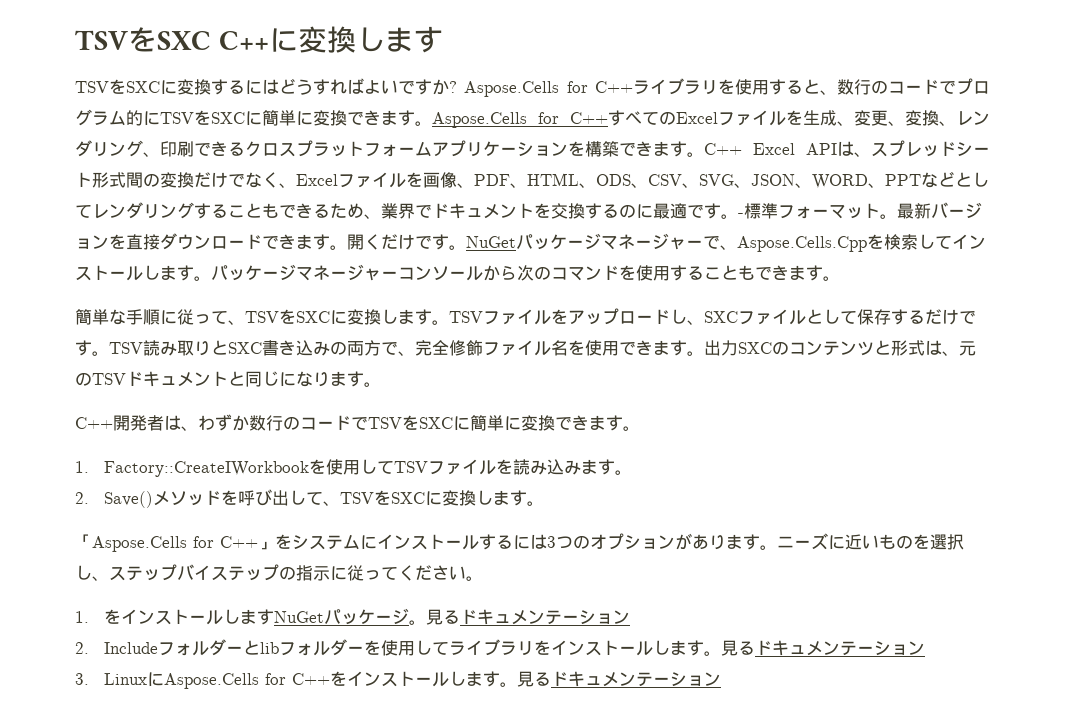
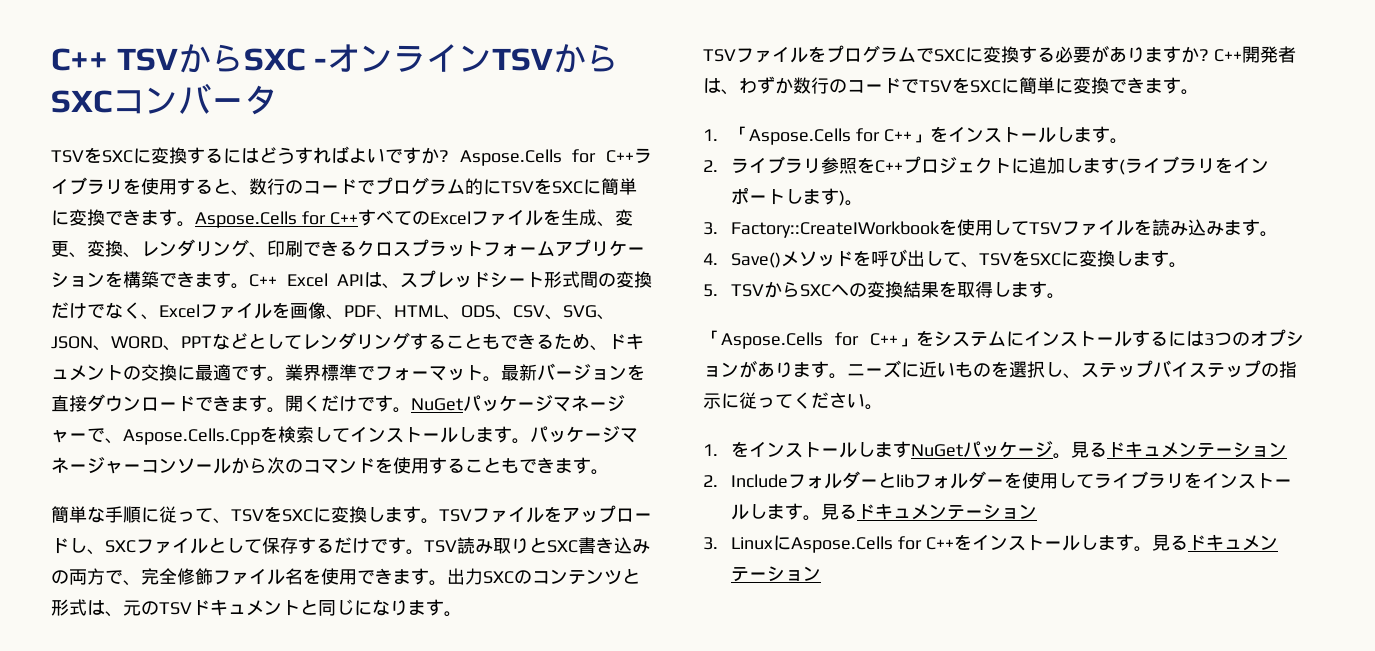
[75,26,443,53] TSVをSXC C++に変換します -> [51,44,619,73] [51,83,277,115] C++ TSVからSXC -オンラインTSVからSXCコンバータ
[381,203,636,219] 業界でドキュメントを交換するの -> [608,333,644,350] [51,364,177,381] ドキュメントの交換
[738,203,778,219] -標準 -> [285,364,375,381] 業界標準で
(381, 384) none -> [703,45,1209,63] TSVファイルをプログラムでSXCに変換する必要がありますか?
(89, 467) none -> [730,126,1128,145] [703,156,1269,175] [730,187,863,206] [703,222,718,235] 「Aspose.Cells for C++」をインストールします。 // 2.ライブラリ参照をC++プロジェクトに追加します(ライブラリをインポートします)。 // 3.
[75,492,89,504] 2. -> [703,253,718,265] 4.
(545, 503) none -> [703,281,1065,299] // 5. TSVからSXCへの変換結果を取得します。

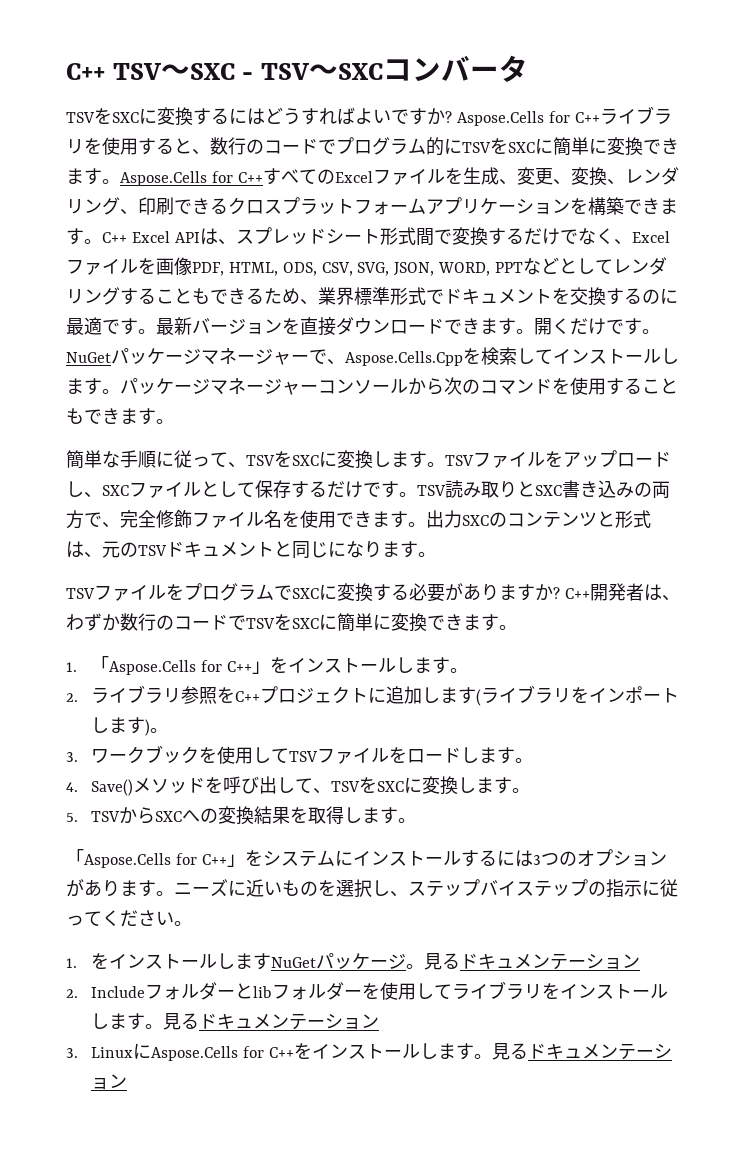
[177,44,244,73] から -> [160,64,190,80] ～
[326,44,619,73] オンラインTSVから -> [261,63,339,80] TSV～
[598,271,652,288] の変換 -> [433,227,524,246] で変換する
[326,305,615,320] [51,336,181,351] 、PDF、HTML、ODS、CSV、SVG、JSON、WORD、 -> [192,262,491,276] PDF, HTML, ODS, CSV, SVG, JSON, WORD,
[608,333,644,350] [51,364,483,382] ドキュメントの交換に最適です。業界標準でフォーマット -> [318,287,678,306] [66,317,138,335] 業界標準形式でドキュメントを交換するのに最適です
[730,221,940,238] Factory::CreateIWorkbook -> [90,745,199,764] ワークブック
[1151,219,1224,236] 読み込み -> [406,747,479,763] ロードし

